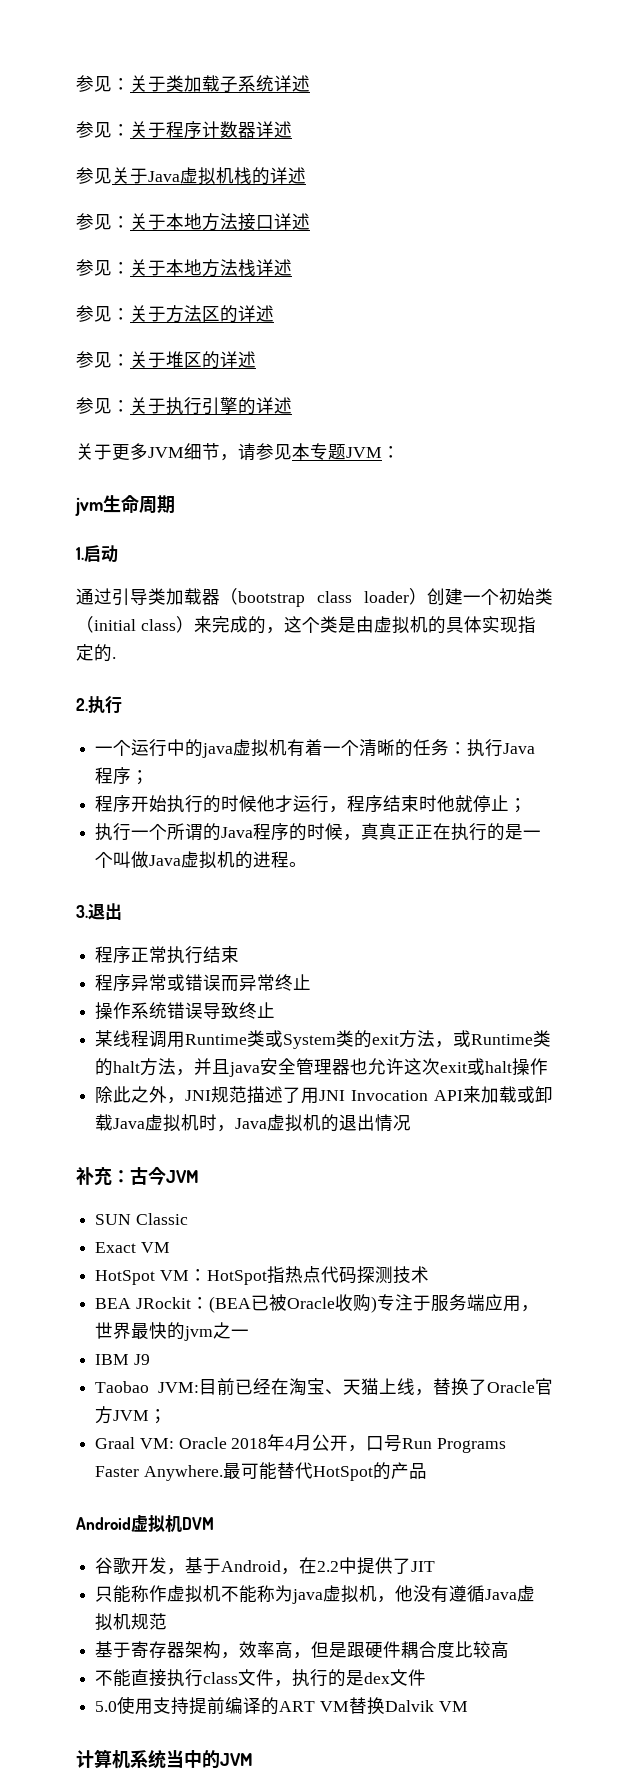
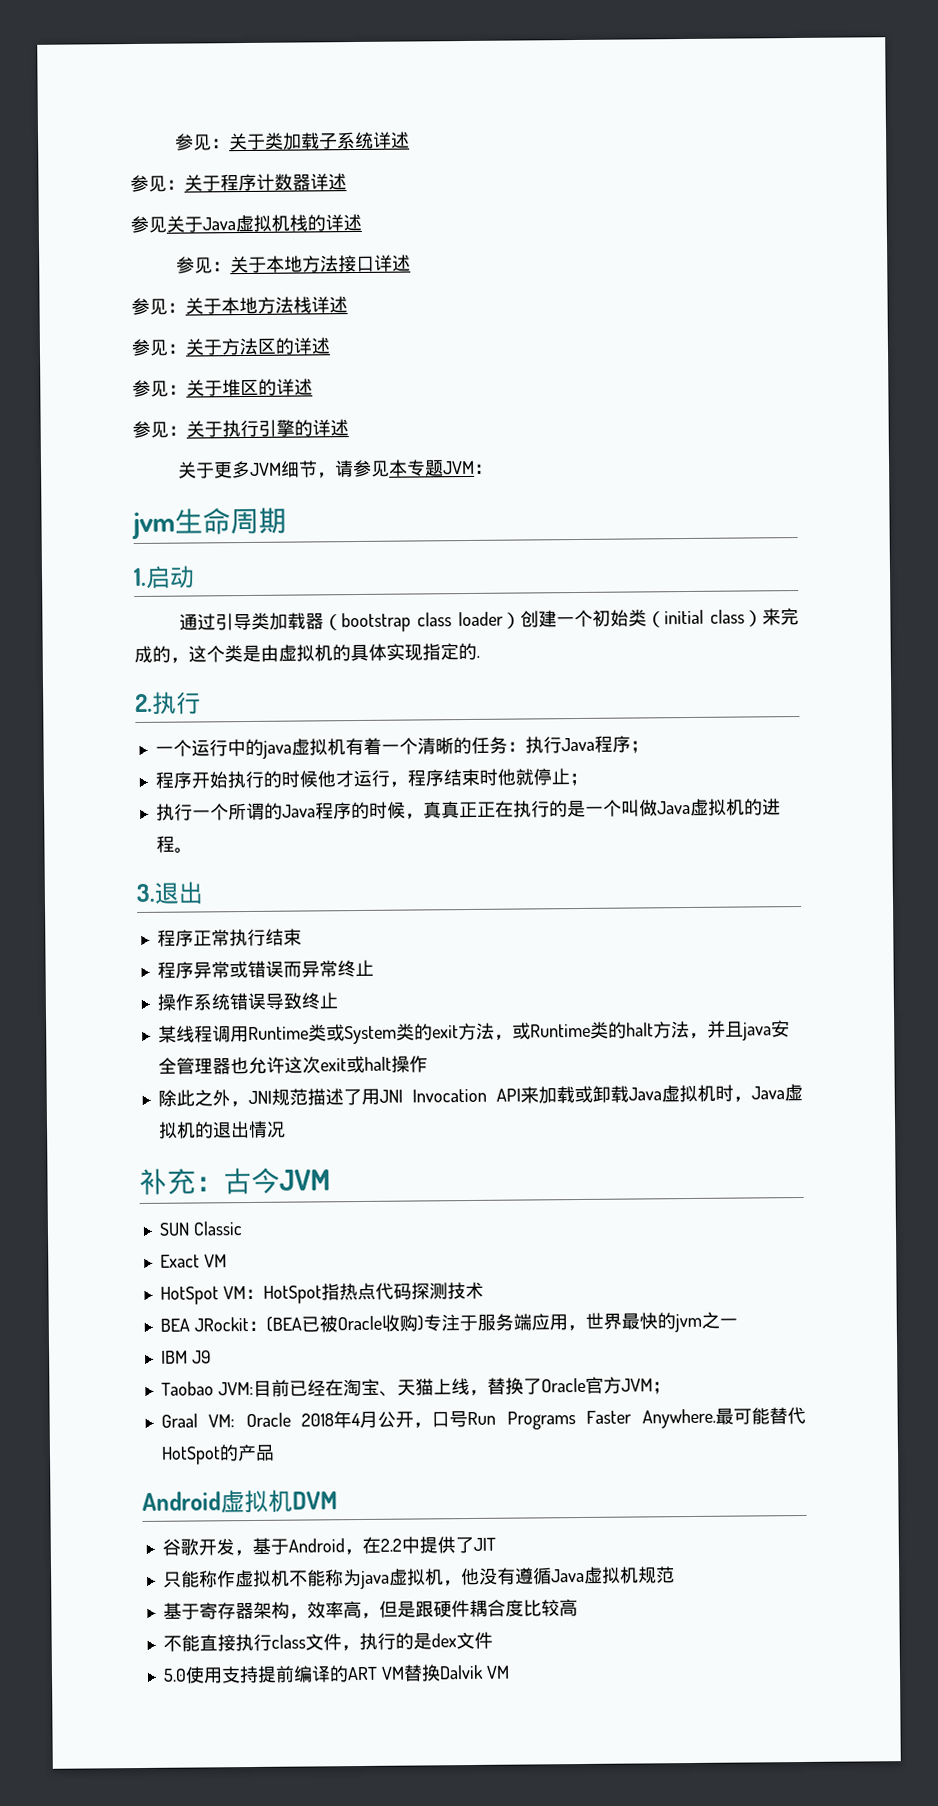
[76,1749,253,1769] // 计算机系统当中的JVM -> (510, 1672) none

